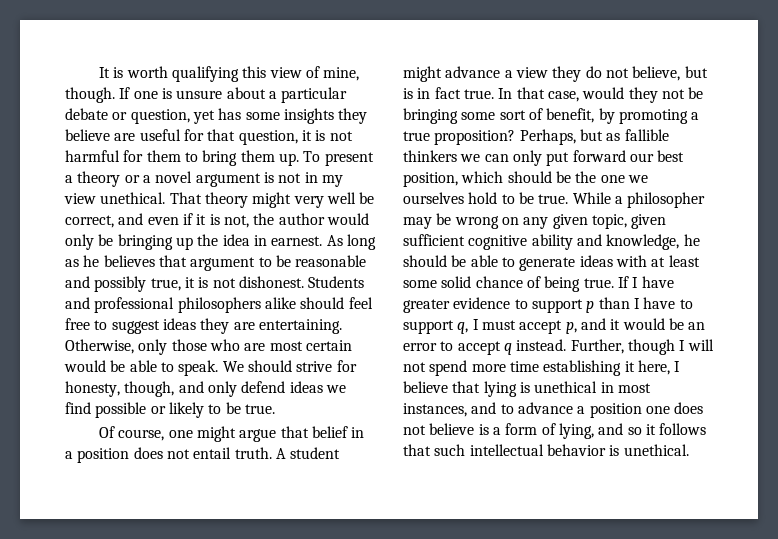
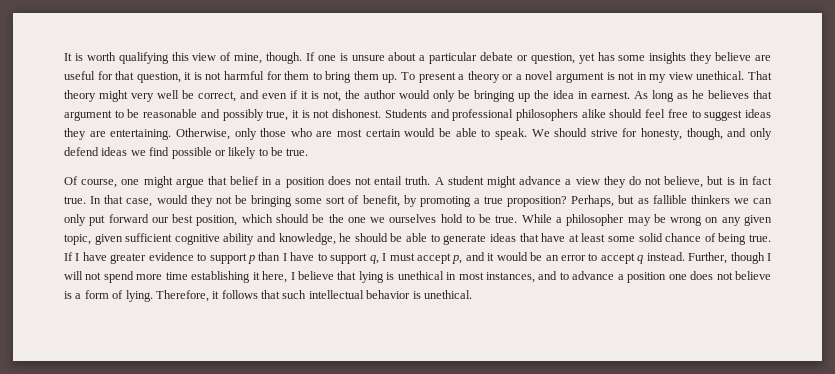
[615,255,647,267] with -> [519,233,566,242] that have
[558,423,642,439] lying, and so -> [125,290,209,302] lying. Therefore,

